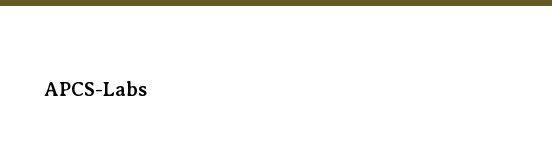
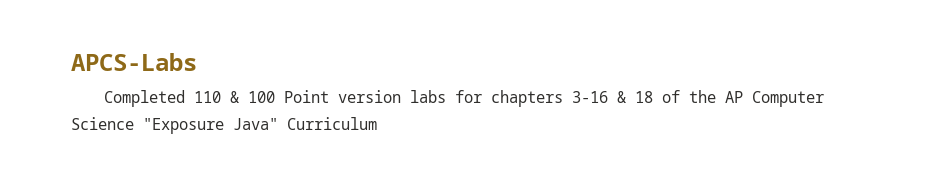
(147, 88) none -> [104,90,825,107] [71,117,377,134] // Completed 110 & 100 Point version labs for chapters 3-16 & 18 of the AP Computer Science "Exposure Java" Curriculum

